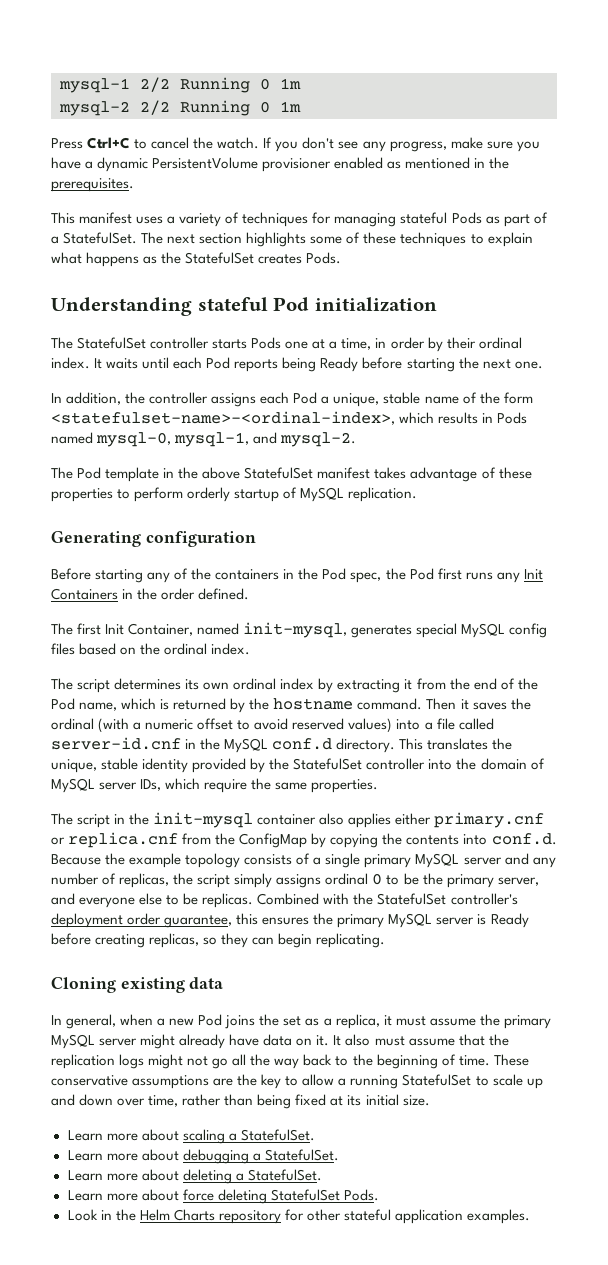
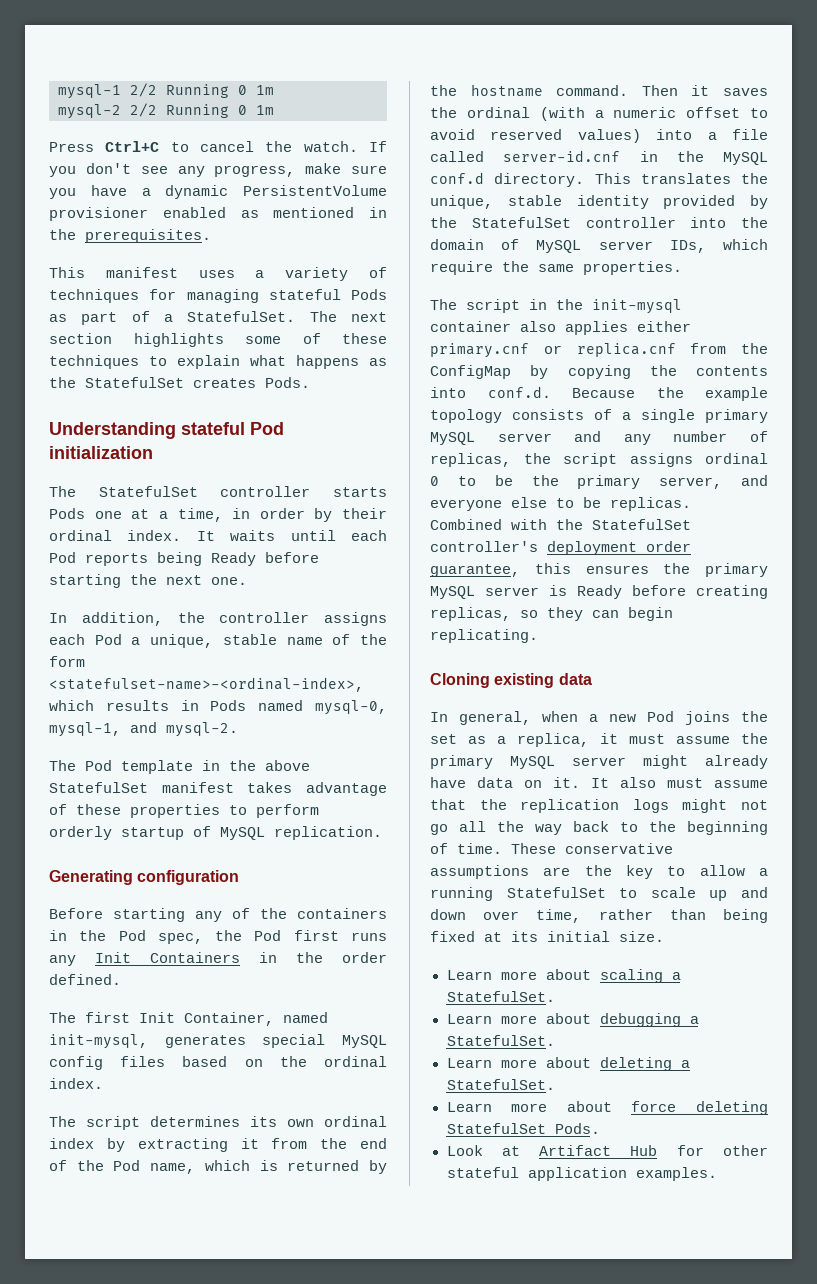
[234,873,273,888] simply -> (617, 460) none
[100,1209,281,1224] in the Helm Charts repository -> [501,1145,658,1156] at Artifact Hub

